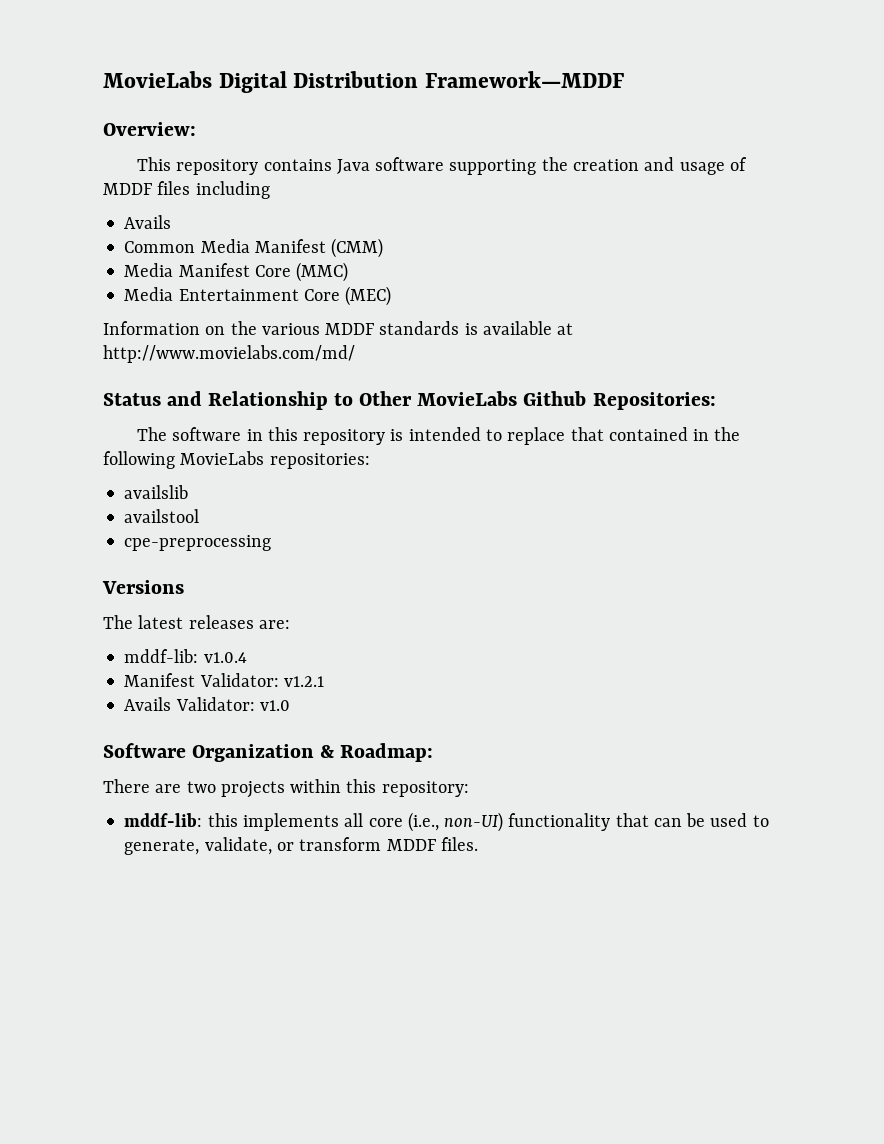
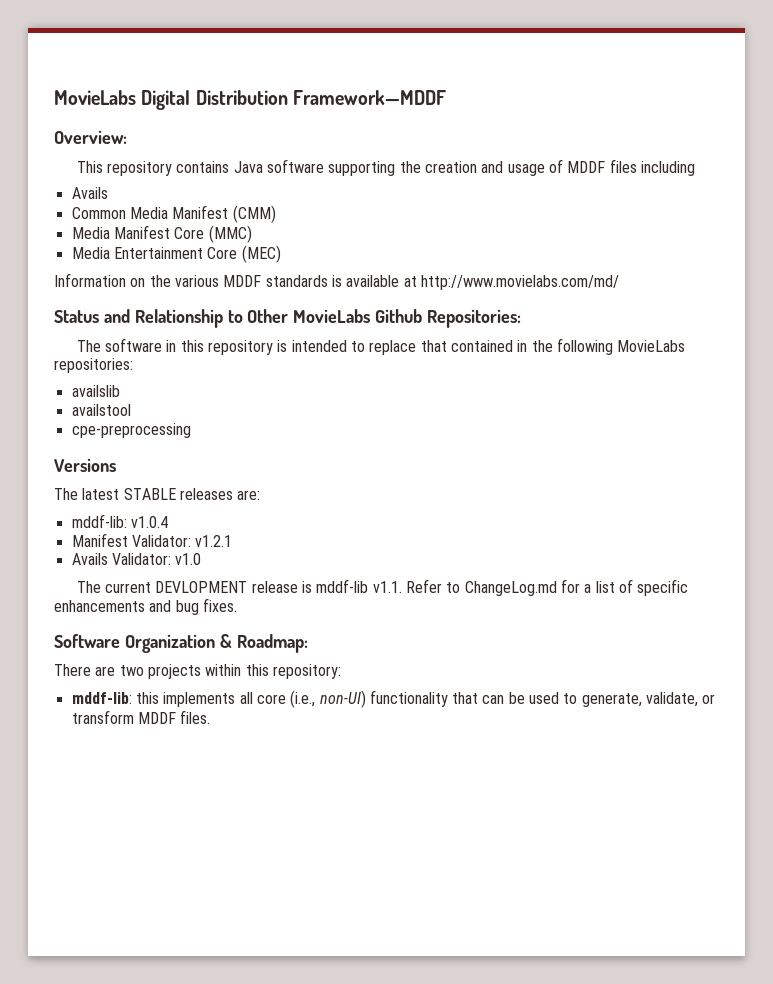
(184, 622) none -> [123,488,176,500] STABLE
(290, 705) none -> [76,579,689,596] [54,598,237,615] // The current DEVLOPMENT release is mddf-lib v1.1. Refer to ChangeLog.md for a list of specific enhancements and bug fixes.

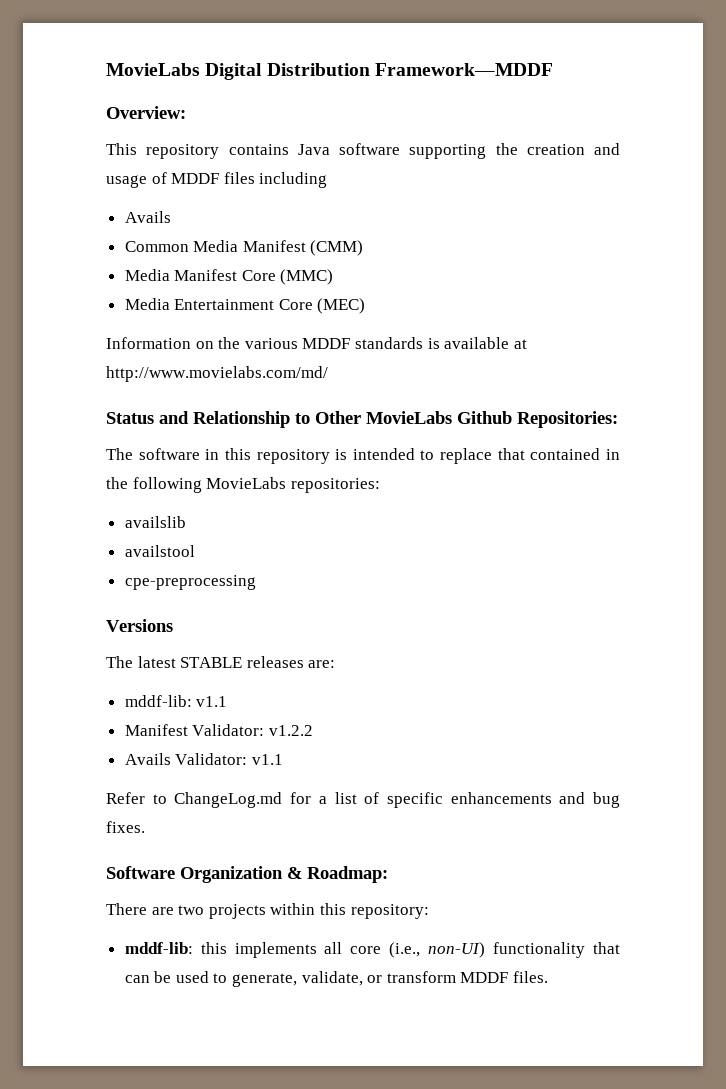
[130,516,168,528] v1.0.4 -> [196,696,228,707] v1.1
[195,535,233,547] v1.2.1 -> [268,725,313,736] v1.2.2
[175,553,202,565] [76,579,402,593] v1.0 // The current DEVLOPMENT release is mddf-lib v1.1. -> [251,754,283,765] v1.1 //

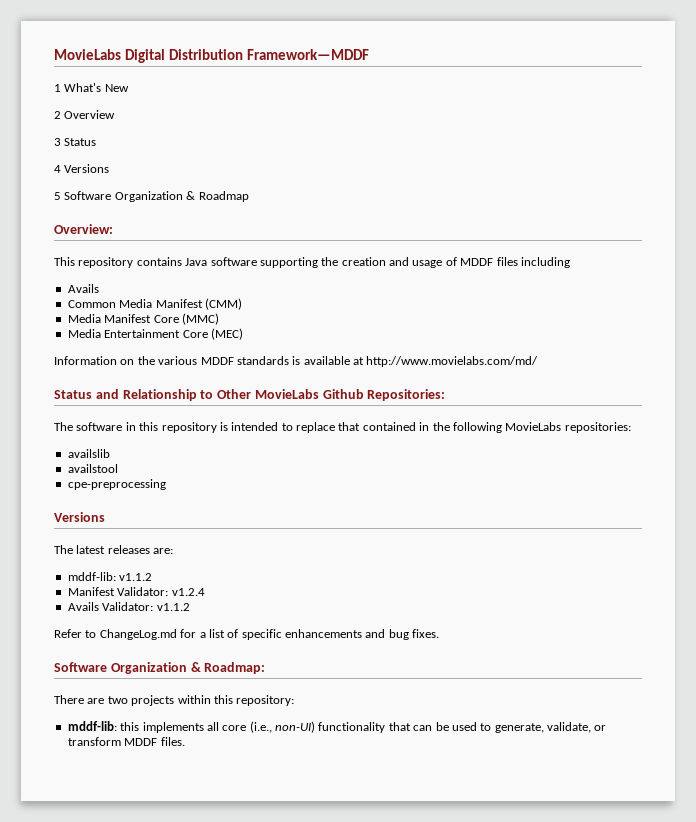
(553, 69) none -> [54,83,129,92] [54,110,116,119] [54,138,97,146] [54,164,110,173] [54,191,249,202] // 1 What's New // 2 Overview // 3 Status // 4 Versions // 5 Software Organization & Roadmap
[180,657,243,668] STABLE -> (106, 549) none
[196,696,228,707] v1.1 -> [119,573,153,581] v1.1.2
[268,725,313,736] v1.2.2 -> [171,588,205,596] v1.2.4
[251,754,283,765] v1.1 -> [156,603,190,611] v1.1.2

